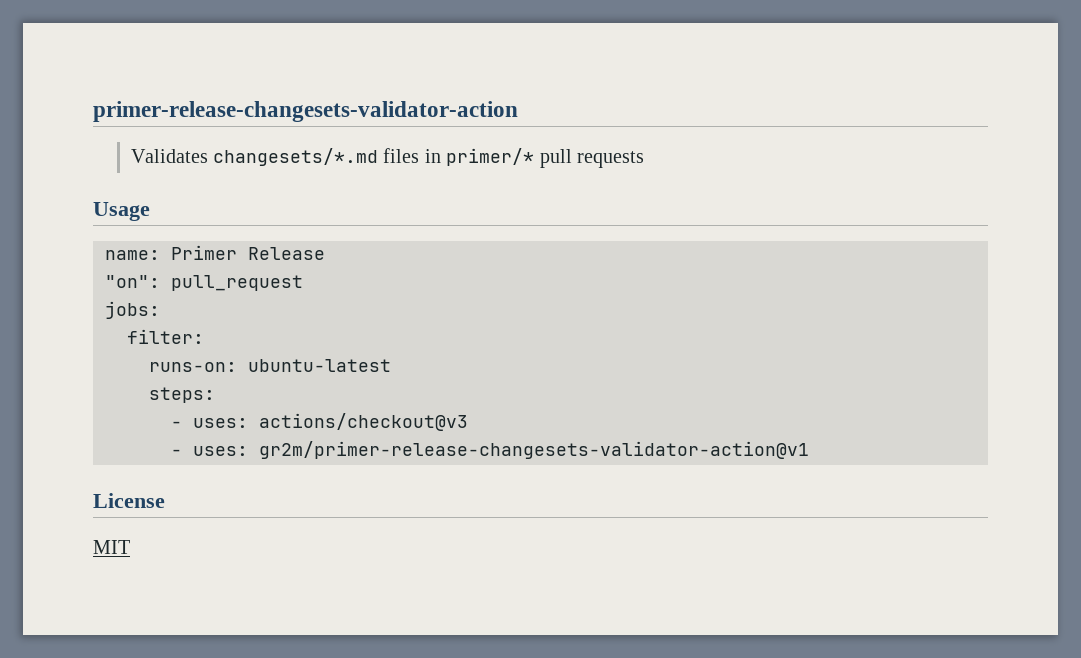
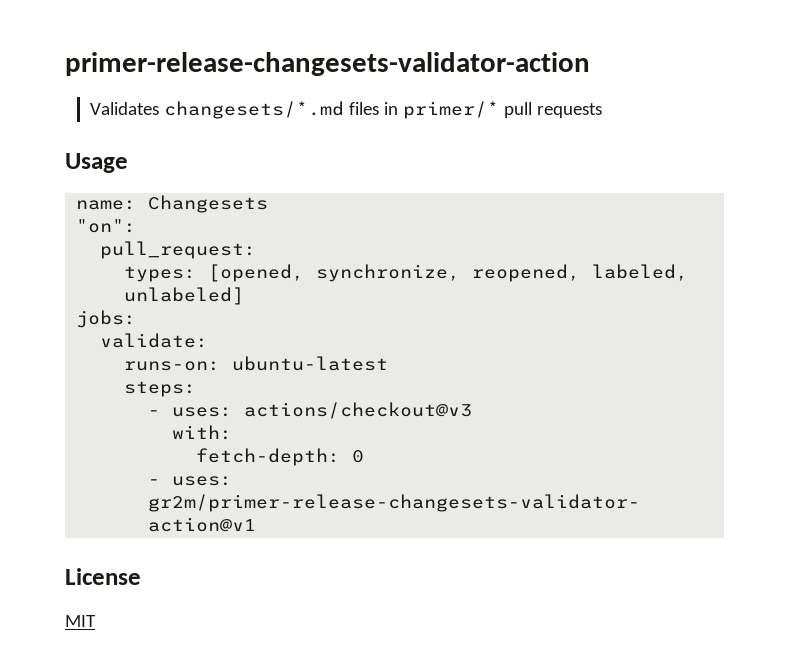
[171,245,325,260] Primer Release -> [148,195,269,213] Changesets
[171,275,303,291] pull_request -> [100,241,257,259] [124,264,689,282] [124,287,245,305] // pull_request: // types: [opened, synchronize, reopened, labeled, unlabeled]
[127,329,204,344] filter: -> [100,333,209,348] validate:
(468, 422) none -> [172,425,233,440] [196,448,365,466] // with: // fetch-depth: 0

